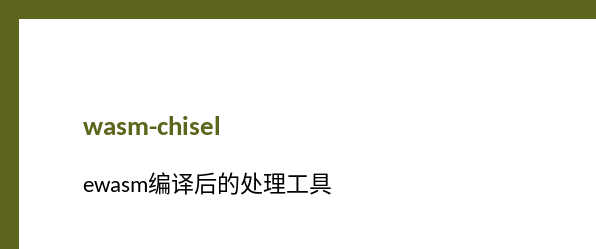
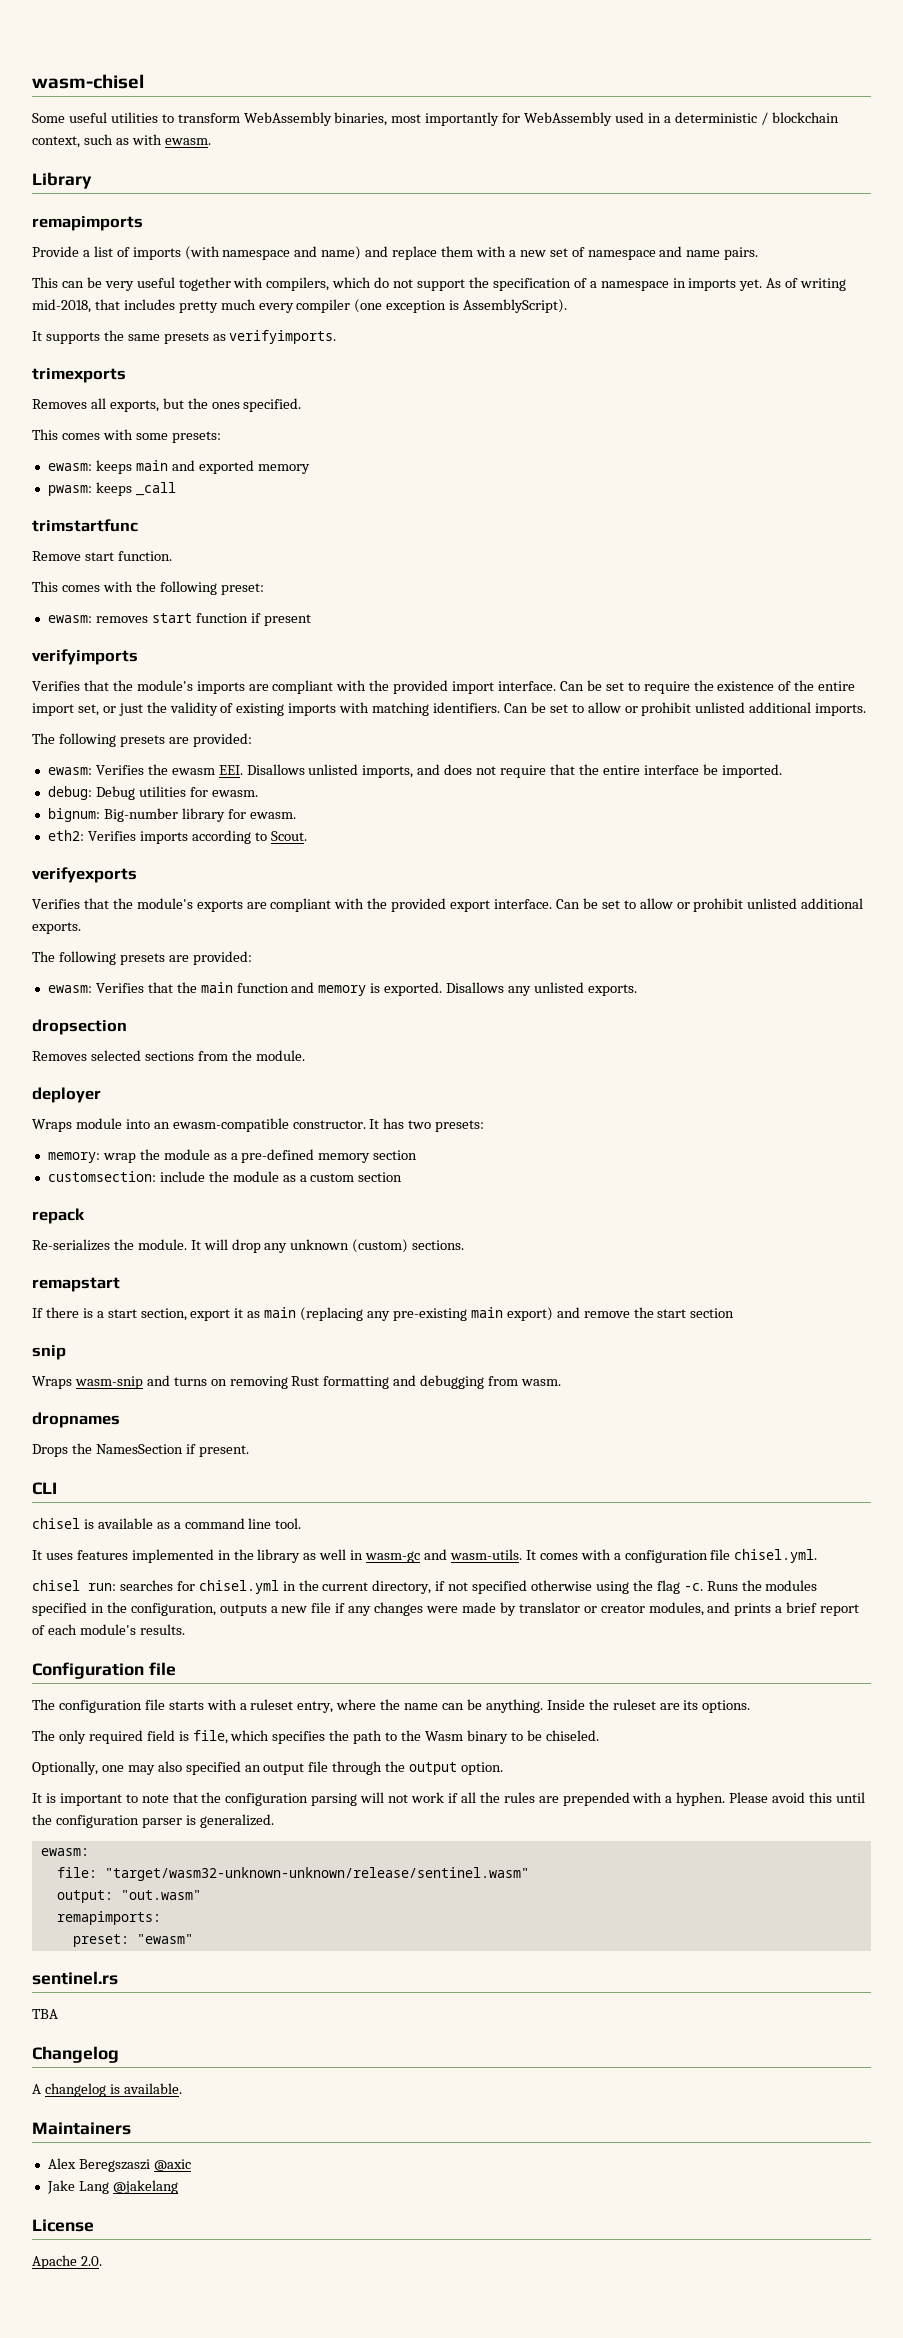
[83,172,332,195] ewasm编译后的处理工具 -> [32,112,839,126] [32,134,211,148] [32,172,92,189] [32,216,143,231] [32,246,759,260] [32,277,847,291] [32,299,568,313] [32,330,337,344] [32,368,126,383] [32,398,302,412] [32,429,221,443] [47,460,310,474] [47,482,176,496] [32,519,138,532] [32,551,172,561] [32,581,264,595] [47,613,311,626] [32,649,138,665] [32,680,856,694] [32,702,867,716] [32,733,252,747] [47,764,782,778] [47,786,258,800] [47,808,296,822] [47,830,307,844] [32,867,137,883] [32,898,864,912] [32,922,81,934] [32,951,252,965] [47,982,637,996] [32,1019,127,1035] [32,1050,305,1061] [32,1087,101,1103] [32,1118,485,1132] [47,1149,418,1163] [47,1171,403,1182] [32,1208,85,1224] [32,1239,465,1253] [32,1277,120,1292] [32,1307,735,1321] [32,1345,66,1360] [32,1375,562,1389] [32,1412,120,1428] [32,1443,249,1457] [32,1482,57,1495] [32,1518,302,1529] [32,1549,818,1563] [32,1580,818,1594] [32,1602,860,1616] [32,1624,185,1635] [32,1662,176,1679] [32,1699,751,1713] [32,1730,599,1744] [32,1761,504,1775] [32,1792,865,1806] [32,1814,274,1828] [40,1848,89,1856] [56,1867,529,1881] [56,1890,201,1903] [56,1911,161,1925] [72,1934,193,1947] [32,1971,118,1985] [32,2009,58,2019] [32,2046,119,2063] [32,2083,182,2097] [32,2122,131,2135] [47,2158,191,2172] [46,2180,178,2194] [32,2219,94,2232] [32,2255,102,2269] Some useful utilities to transform WebAssembly binaries, most importantly for WebAssembly used in a deterministic / blockchain context, such as with ewasm. // Library // remapimports // Provide a list of imports (with namespace and name) and replace them with a new set of namespace and name pairs. // This can be very useful together with compilers, which do not support the specification of a namespace in imports yet. As of writing mid-2018, that includes pretty much every compiler (one exception is AssemblyScript). // It supports the same presets as verifyimports. // trimexports // Removes all exports, but the ones specified. // This comes with some presets: // ewasm: keeps main and exported memory // pwasm: keeps _call // trimstartfunc // Remove start function. // This comes with the following preset: // ewasm: removes start function if present // verifyimports // Verifies that the module's imports are compliant with the provided import interface. Can be set to require the existence of the entire import set, or just the validity of existing imports with matching identifiers. Can be set to allow or prohibit unlisted additional imports. // The following presets are provided: // ewasm: Verifies the ewasm EEI. Disallows unlisted imports, and does not require that the entire interface be imported. // debug: Debug utilities for ewasm. // bignum: Big-number library for ewasm. // eth2: Verifies imports according to Scout. // verifyexports // Verifies that the module's exports are compliant with the provided export interface. Can be set to allow or prohibit unlisted additional exports. // The following presets are provided: // ewasm: Verifies that the main function and memory is exported. Disallows any unlisted exports. // dropsection // Removes selected sections from the module. // deployer // Wraps module into an ewasm-compatible constructor. It has two presets: // memory: wrap the module as a pre-defined memory section // customsection: include the module as a custom section // repack // Re-serializes the module. It will drop any unknown (custom) sections. // remapstart // If there is a start section, export it as main (replacing any pre-existing main export) and remove the start section // snip // Wraps wasm-snip and turns on removing Rust formatting and debugging from wasm. // dropnames // Drops the NamesSection if present. // CLI // chisel is available as a command line tool. // It uses features implemented in the library as well in wasm-gc and wasm-utils. It comes with a configuration file chisel.yml. // chisel run: searches for chisel.yml in the current directory, if not specified otherwise using the flag -c. Runs the modules specified in the configuration, outputs a new file if any changes were made by translator or creator modules, and prints a brief report of each module's results. // Configuration file // The configuration file starts with a ruleset entry, where the name can be anything. Inside the ruleset are its options. // The only required field is file, which specifies the path to the Wasm binary to be chiseled. // Optionally, one may also specified an output file through the output option. // It is important to note that the configuration parsing will not work if all the rules are prepended with a hyphen. Please avoid this until the configuration parser is generalized. // ewasm: // file: "target/wasm32-unknown-unknown/release/sentinel.wasm" // output: "out.wasm" // remapimports: // preset: "ewasm" // sentinel.rs // TBA // Changelog // A changelog is available. // Maintainers // Alex Beregszaszi @axic // Jake Lang @jakelang // License // Apache 2.0.

